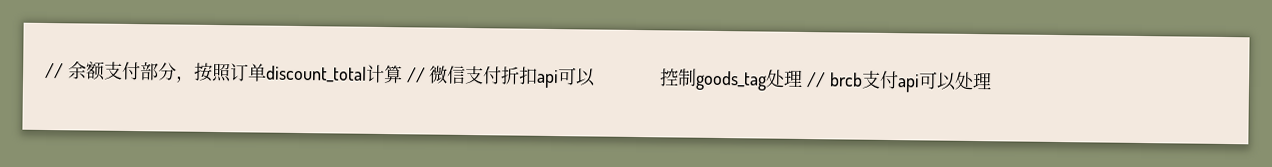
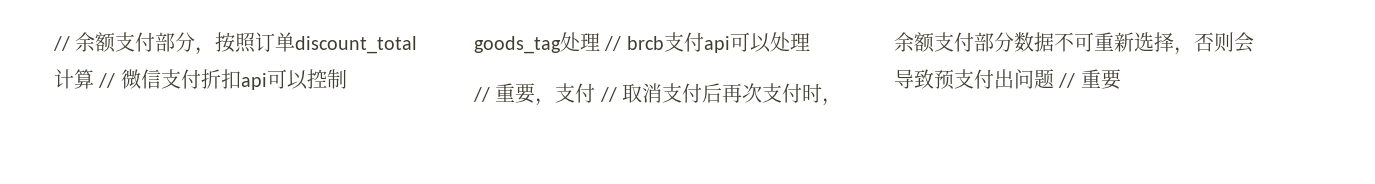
(992, 80) none -> [473,83,843,106] [894,32,1254,55] [894,69,1121,90] // // 重要，支付 // 取消支付后再次支付时，余额支付部分数据不可重新选择，否则会导致预支付出问题 // 重要

